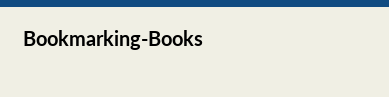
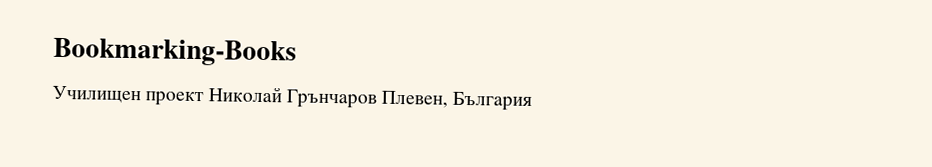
(203, 40) none -> [52,85,533,111] // Училищен проект Николай Грънчаров Плевен, България

